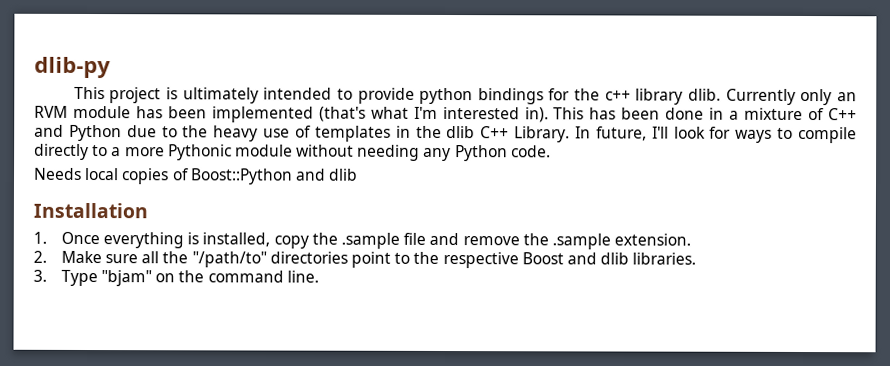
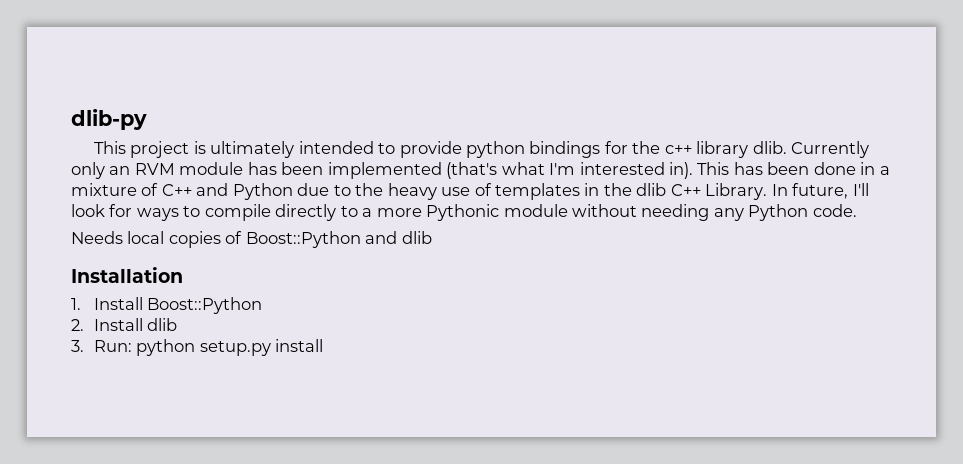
[60,231,692,250] [33,250,697,269] Once everything is installed, copy the .sample file and remove the .sample extension. // 2. Make sure all the "/path/to" directories point to the respective Boost and dlib libraries. -> [93,297,263,314] [71,318,178,331] Install Boost::Python // 2. Install dlib
[60,269,319,287] Type "bjam" on the command line. -> [93,339,324,356] Run: python setup.py install

